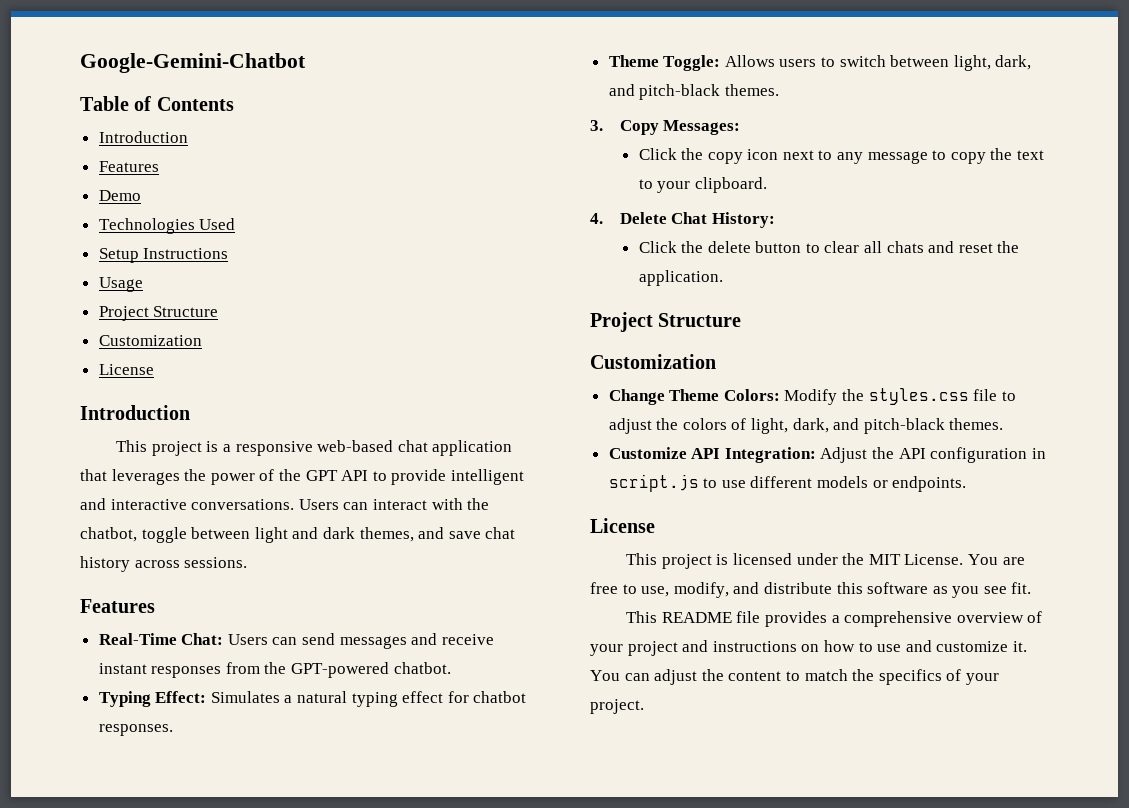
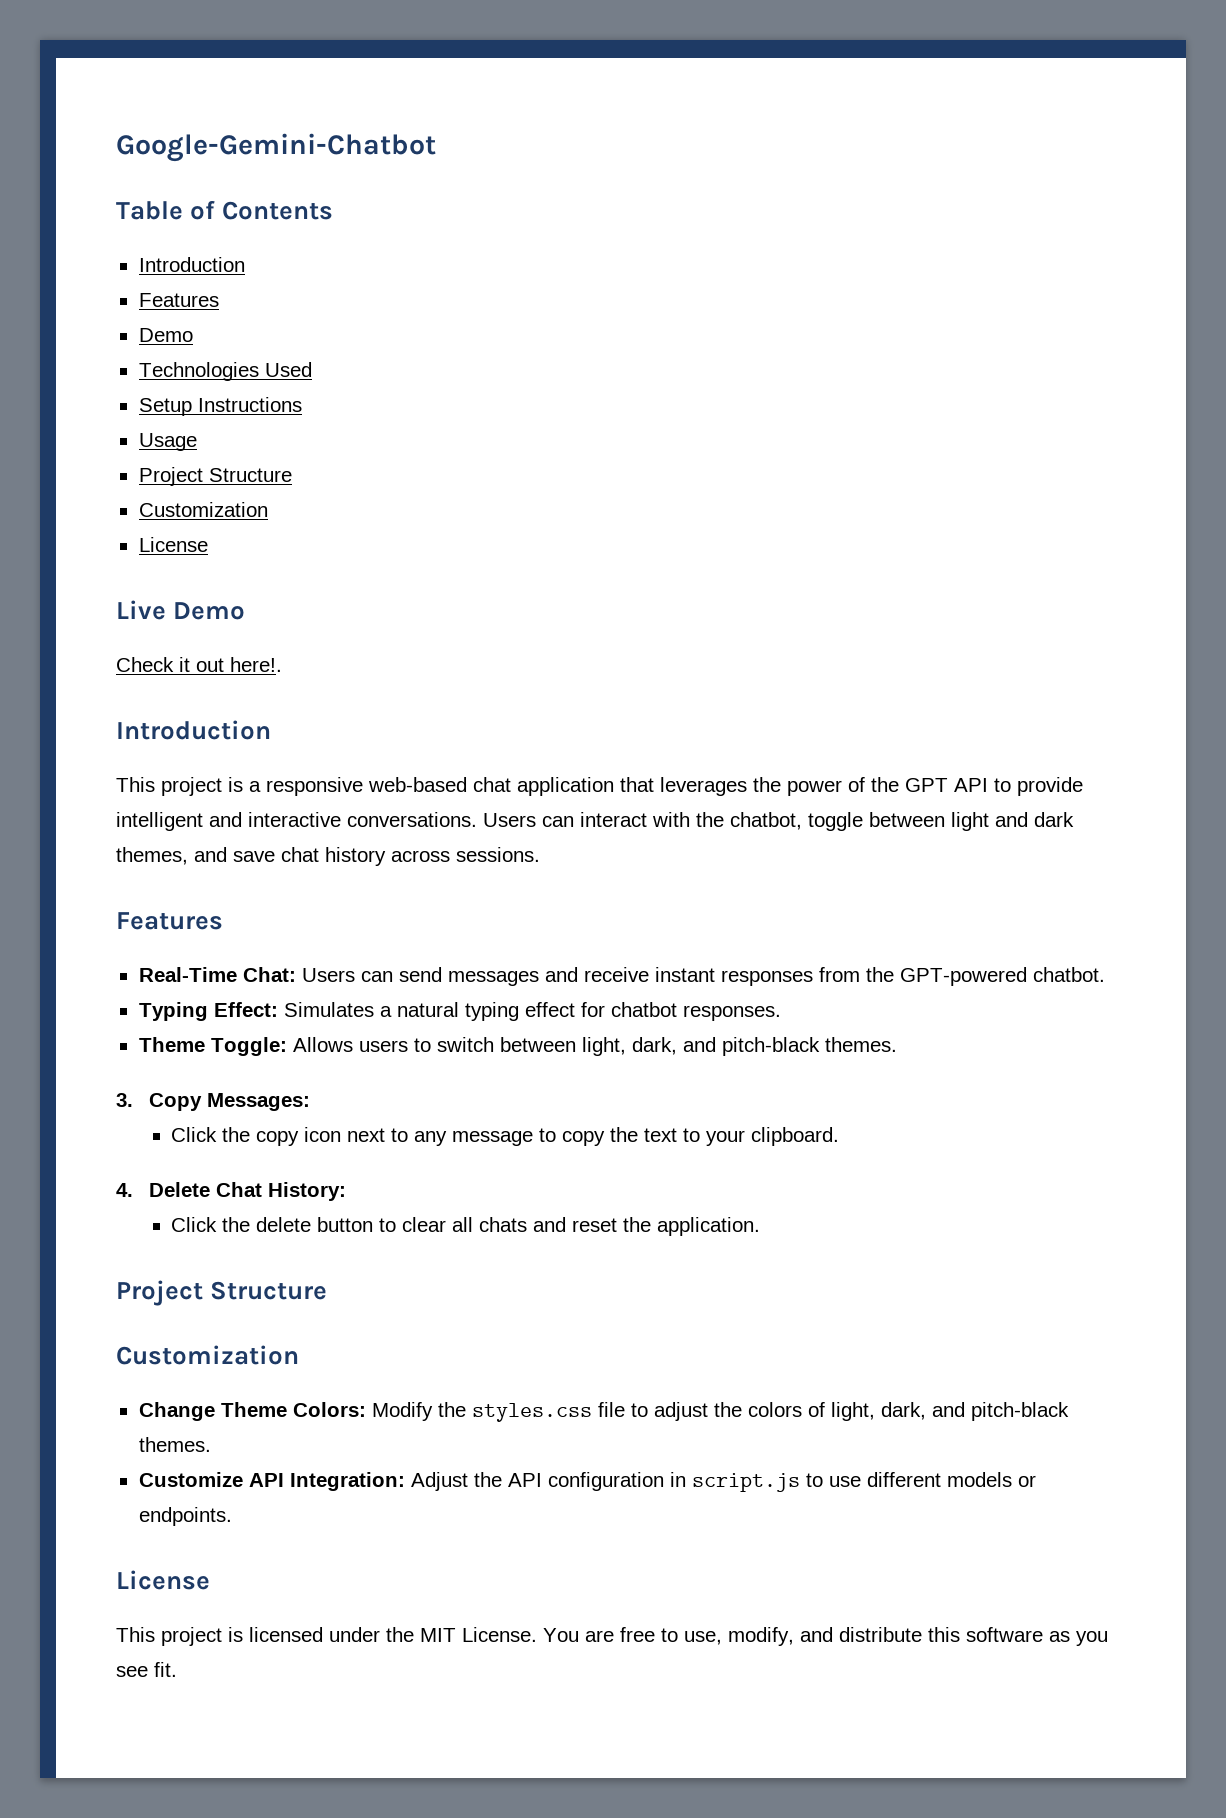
(154, 369) none -> [116,600,246,620] [116,657,282,672] // Live Demo // Check it out here!.
[626,611,1043,627] [590,640,1027,656] [590,669,999,685] [590,699,644,714] // This README file provides a comprehensive overview of your project and instructions on how to use and customize it. You can adjust the content to match the specifics of your project. -> (177, 1669) none

